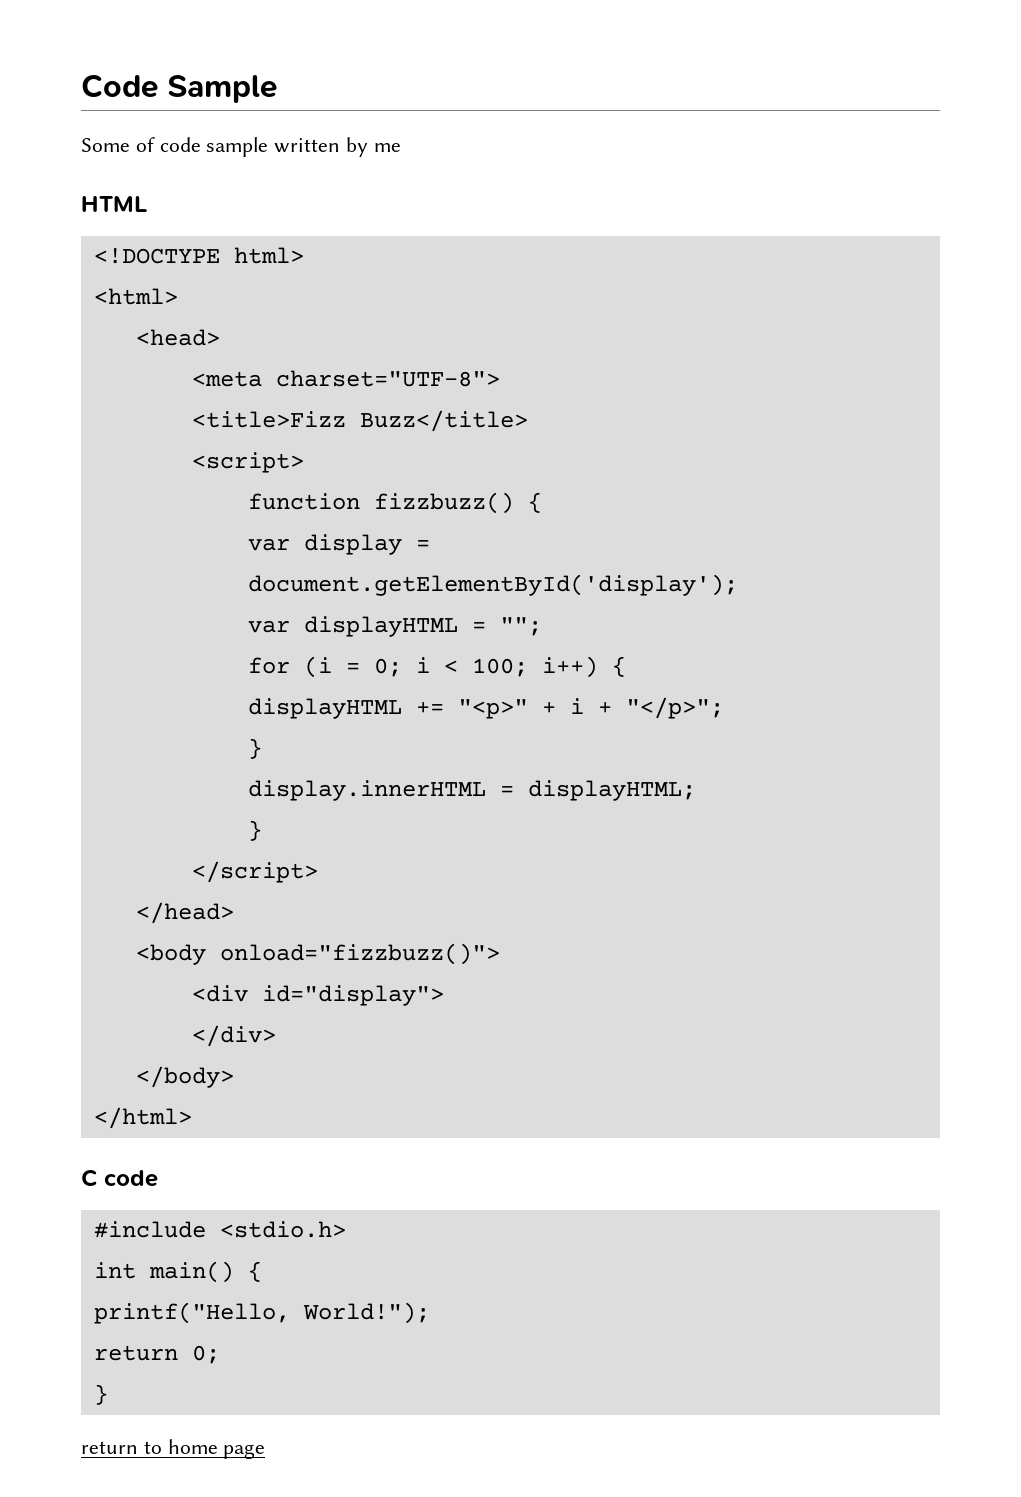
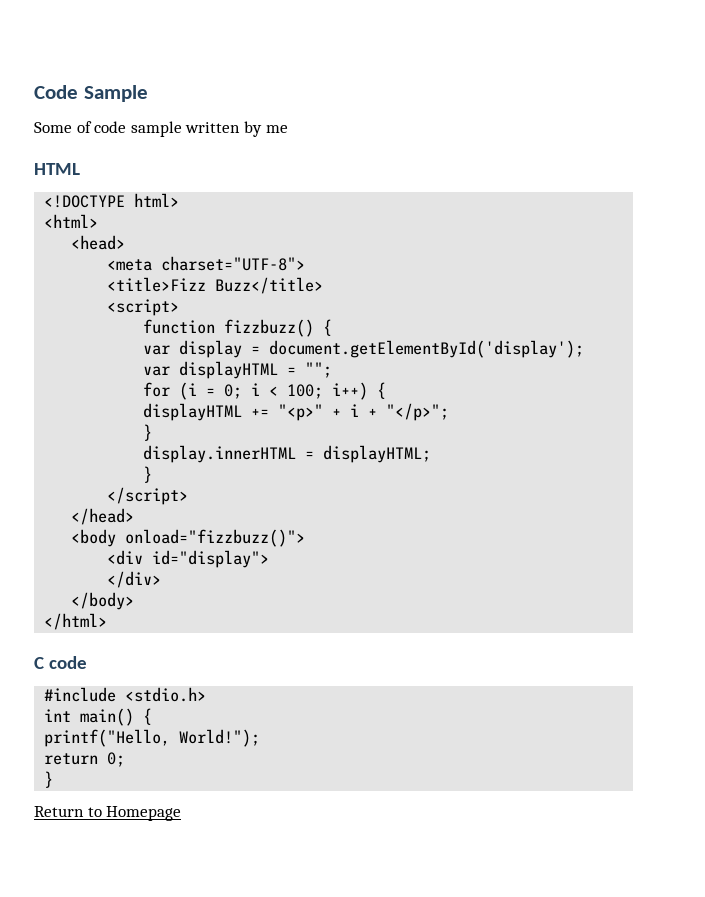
[81,1439,266,1459] return to home page -> [34,806,182,821] Return to Homepage

